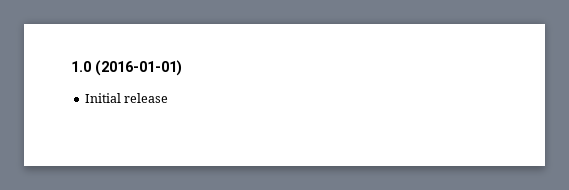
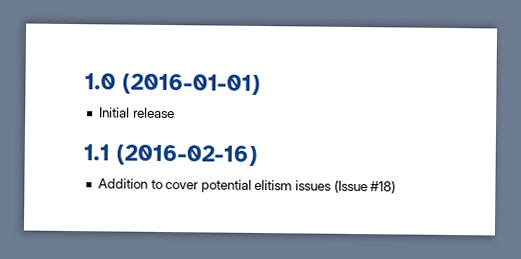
(169, 98) none -> [83,144,257,166] [97,178,397,194] // 1.1 (2016-02-16) // Addition to cover potential elitism issues (Issue #18)

